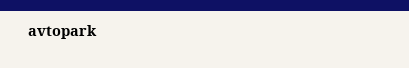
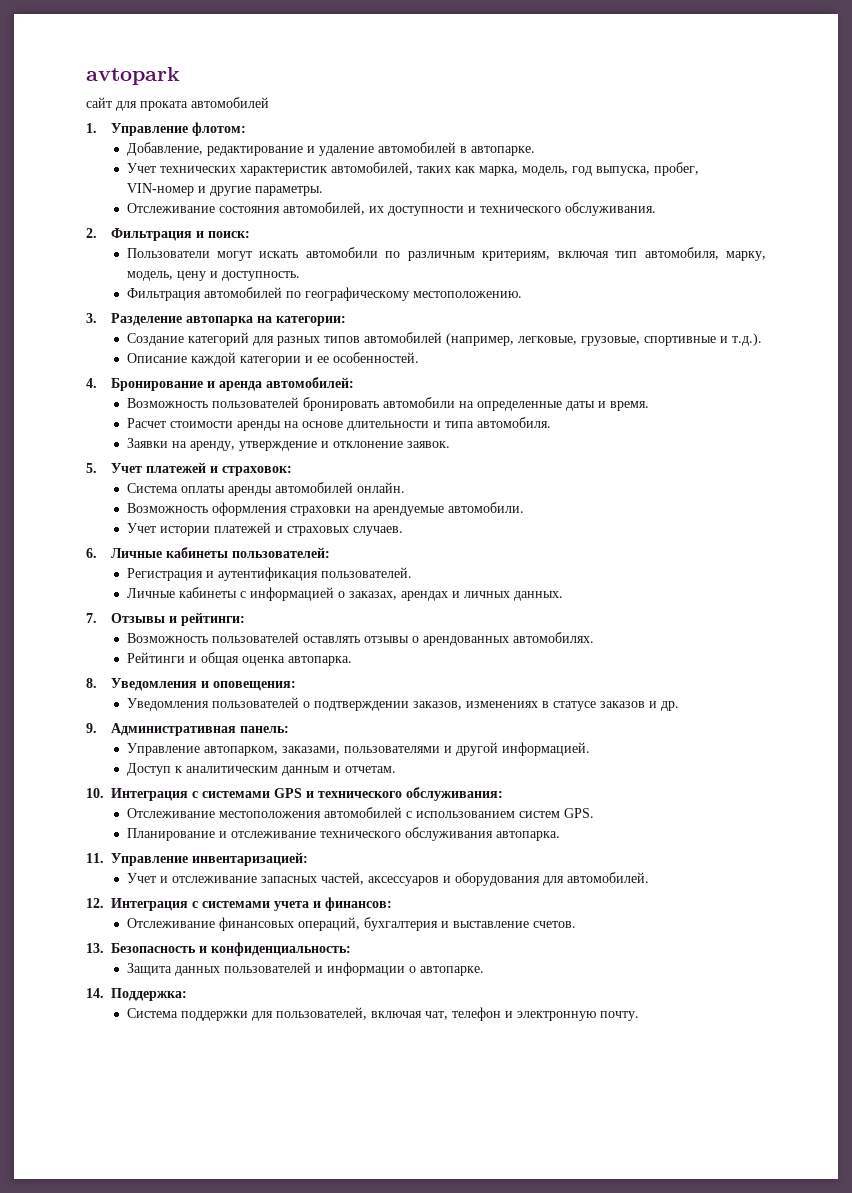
(97, 32) none -> [86,97,269,111] [86,122,247,136] [126,142,535,156] [126,162,699,176] [126,183,323,196] [126,202,656,216] [86,228,251,241] [126,247,766,261] [126,271,300,281] [126,287,522,301] [86,313,347,326] [126,332,762,346] [126,352,419,366] [86,377,355,391] [126,397,649,411] [126,417,551,431] [126,438,450,451] [86,462,293,476] [126,482,405,496] [126,502,524,516] [126,522,403,536] [86,547,331,558] [126,567,412,581] [126,587,563,601] [86,612,246,626] [126,632,594,646] [126,652,352,666] [86,678,297,691] [126,697,679,711] [86,723,290,736] [126,742,590,756] [126,763,396,776] [86,787,504,801] [126,807,594,818] [126,827,560,841] [86,852,309,866] [126,872,649,886] [86,897,393,911] [126,917,576,931] [86,942,352,956] [126,962,484,976] [86,988,188,1001] [126,1007,639,1021] // сайт для проката автомобилей // 1. Управление флотом: // Добавление, редактирование и удаление автомобилей в автопарке. // Учет технических характеристик автомобилей, таких как марка, модель, год выпуска, пробег, VIN-номер и другие параметры. // Отслеживание состояния автомобилей, их доступности и технического обслуживания. // 2. Фильтрация и поиск: // Пользователи могут искать автомобили по различным критериям, включая тип автомобиля, марку, модель, цену и доступность. // Фильтрация автомобилей по географическому местоположению. // 3. Разделение автопарка на категории: // Создание категорий для разных типов автомобилей (например, легковые, грузовые, спортивные и т.д.). // Описание каждой категории и ее особенностей. // 4. Бронирование и аренда автомобилей: // Возможность пользователей бронировать автомобили на определенные даты и время. // Расчет стоимости аренды на основе длительности и типа автомобиля. // Заявки на аренду, утверждение и отклонение заявок. // 5. Учет платежей и страховок: // Система оплаты аренды автомобилей онлайн. // Возможность оформления страховки на арендуемые автомобили. // Учет истории платежей и страховых случаев. // 6. Личные кабинеты пользователей: // Регистрация и аутентификация пользователей. // Личные кабинеты с информацией о заказах, арендах и личных данных. // 7. Отзывы и рейтинги: // Возможность пользователей оставлять отзывы о арендованных автомобилях. // Рейтинги и общая оценка автопарка. // 8. Уведомления и оповещения: // Уведомления пользователей о подтверждении заказов, изменениях в статусе заказов и др. // 9. Административная панель: // Управление автопарком, заказами, пользователями и другой информацией. // Доступ к аналитическим данным и отчетам. // 10. Интеграция с системами GPS и технического обслуживания: // Отслеживание местоположения автомобилей с использованием систем GPS. // Планирование и отслеживание технического обслуживания автопарка. // 11. Управление инвентаризацией: // Учет и отслеживание запасных частей, аксессуаров и оборудования для автомобилей. // 12. Интеграция с системами учета и финансов: // Отслеживание финансовых операций, бухгалтерия и выставление счетов. // 13. Безопасность и конфиденциальность: // Защита данных пользователей и информации о автопарке. // 14. Поддержка: // Система поддержки для пользователей, включая чат, телефон и электронную почту.

